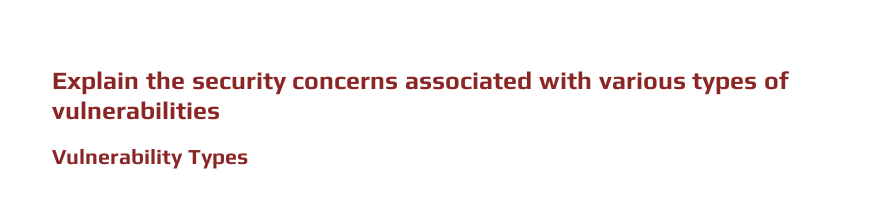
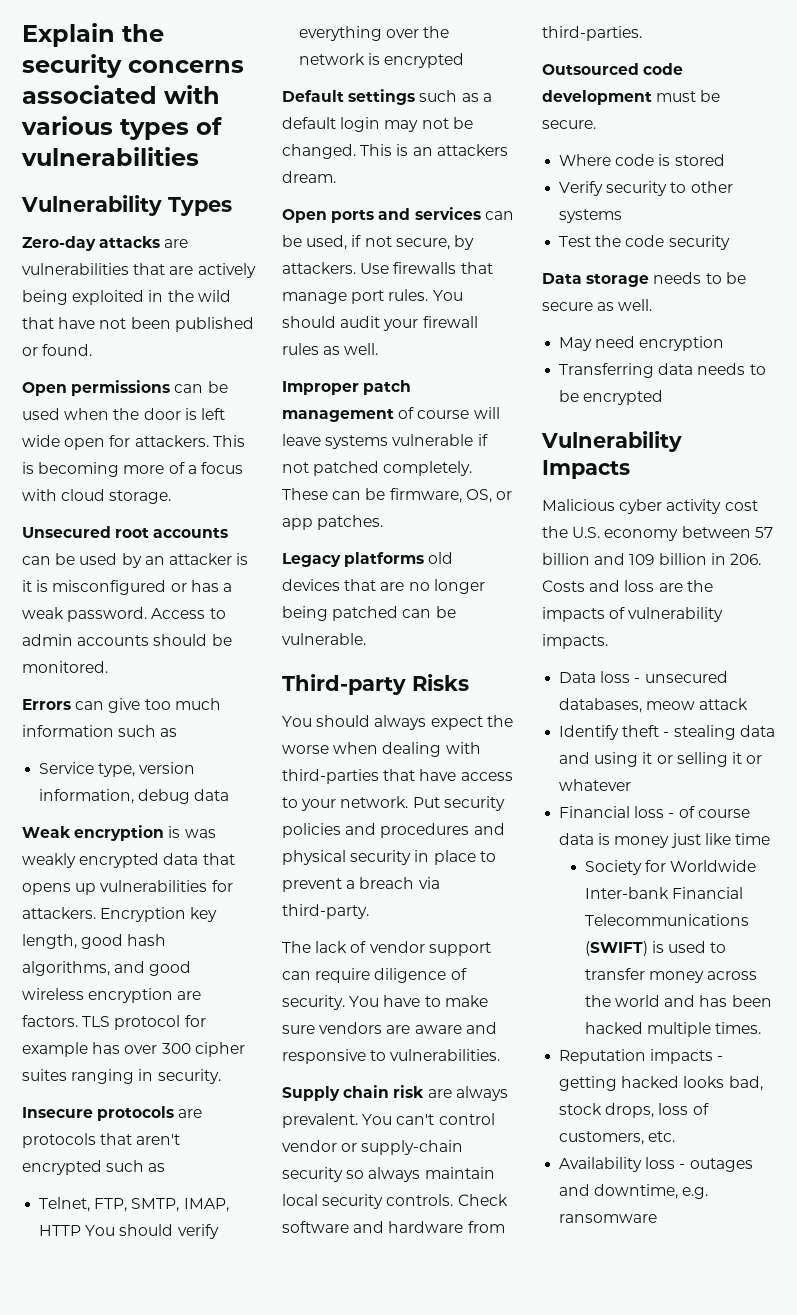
(248, 159) none -> [22,236,189,251] [22,263,256,278] [22,290,231,305] [22,317,254,332] [22,344,93,356] [22,380,228,396] [22,408,225,420] [22,435,245,450] [22,462,243,477] [22,489,172,504] [22,526,229,538] [22,553,249,568] [22,580,232,595] [22,607,226,622] [22,634,232,646] [22,661,108,673] [22,698,221,713] [22,725,178,737] [39,762,196,777] [39,789,230,804] [22,825,216,841] [22,853,235,868] [22,880,233,895] [22,907,218,922] [22,934,167,949] [22,961,192,976] [22,988,202,1003] [22,1015,206,1030] [22,1042,245,1057] [22,1069,221,1084] [22,1106,203,1121] [22,1133,181,1148] [22,1160,166,1175] [39,1197,229,1212] [39,1224,219,1239] [299,26,450,41] [299,53,465,68] [282,89,492,105] [282,117,473,132] [282,144,508,159] [282,171,336,183] [282,207,514,223] [282,235,474,250] [282,262,493,274] [282,289,463,304] [282,316,478,331] [282,343,379,355] [282,380,412,395] [282,407,500,422] [282,434,488,449] [282,461,473,476] [282,488,512,503] [282,515,384,530] [282,552,454,567] [282,579,485,594] [282,606,456,621] [282,633,366,645] [282,674,469,695] [282,715,513,730] [282,742,481,757] [282,769,513,784] [282,796,505,811] [282,823,505,838] [282,850,496,865] [282,877,440,892] [282,904,369,919] [282,941,491,956] [282,968,467,983] [282,995,488,1010] [282,1022,497,1034] [282,1049,501,1064] [282,1085,508,1101] [282,1113,495,1128] [282,1140,464,1155] [282,1167,495,1182] [282,1194,508,1209] [282,1221,505,1233] [542,26,642,41] [542,63,684,75] [542,90,721,105] [542,120,596,129] [559,154,725,166] [559,181,733,196] [559,209,623,223] [559,235,730,250] [542,272,746,287] [542,299,653,311] [559,336,725,351] [559,363,766,378] [559,390,664,405] [541,431,682,452] [542,460,630,479] [542,499,758,514] [542,526,773,541] [542,553,761,565] [542,580,713,592] [542,607,724,622] [542,634,608,649] [559,671,728,683] [559,698,749,713] [559,725,775,740] [559,752,763,767] [559,779,632,791] [559,806,750,818] [559,833,770,848] [584,860,757,875] [584,887,744,899] [584,914,749,926] [584,941,727,956] [584,968,758,983] [584,995,772,1007] [584,1022,762,1037] [559,1049,724,1064] [559,1076,763,1091] [559,1103,709,1118] [559,1131,676,1145] [559,1157,753,1172] [559,1184,709,1199] [559,1214,658,1223] // Zero-day attacks are vulnerabilities that are actively being exploited in the wild that have not been published or found. // Open permissions can be used when the door is left wide open for attackers. This is becoming more of a focus with cloud storage. // Unsecured root accounts can be used by an attacker is it is misconfigured or has a weak password. Access to admin accounts should be monitored. // Errors can give too much information such as // Service type, version information, debug data // Weak encryption is was weakly encrypted data that opens up vulnerabilities for attackers. Encryption key length, good hash algorithms, and good wireless encryption are factors. TLS protocol for example has over 300 cipher suites ranging in security. // Insecure protocols are protocols that aren't encrypted such as // Telnet, FTP, SMTP, IMAP, HTTP You should verify everything over the network is encrypted // Default settings such as a default login may not be changed. This is an attackers dream. // Open ports and services can be used, if not secure, by attackers. Use firewalls that manage port rules. You should audit your firewall rules as well. // Improper patch management of course will leave systems vulnerable if not patched completely. These can be firmware, OS, or app patches. // Legacy platforms old devices that are no longer being patched can be vulnerable. // Third-party Risks // You should always expect the worse when dealing with third-parties that have access to your network. Put security policies and procedures and physical security in place to prevent a breach via third-party. // The lack of vendor support can require diligence of security. You have to make sure vendors are aware and responsive to vulnerabilities. // Supply chain risk are always prevalent. You can't control vendor or supply-chain security so always maintain local security controls. Check software and hardware from third-parties. // Outsourced code development must be secure. // Where code is stored // Verify security to other systems // Test the code security // Data storage needs to be secure as well. // May need encryption // Transferring data needs to be encrypted // Vulnerability Impacts // Malicious cyber activity cost the U.S. economy between 57 billion and 109 billion in 206. Costs and loss are the impacts of vulnerability impacts. // Data loss - unsecured databases, meow attack // Identify theft - stealing data and using it or selling it or whatever // Financial loss - of course data is money just like time // Society for Worldwide Inter-bank Financial Telecommunications (SWIFT) is used to transfer money across the world and has been hacked multiple times. // Reputation impacts - getting hacked looks bad, stock drops, loss of customers, etc. // Availability loss - outages and downtime, e.g. ransomware

